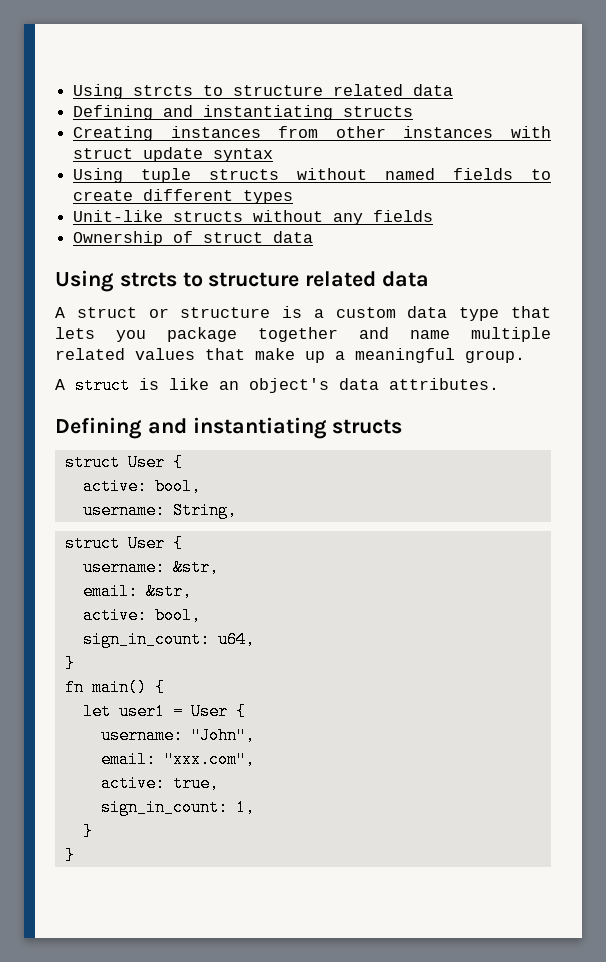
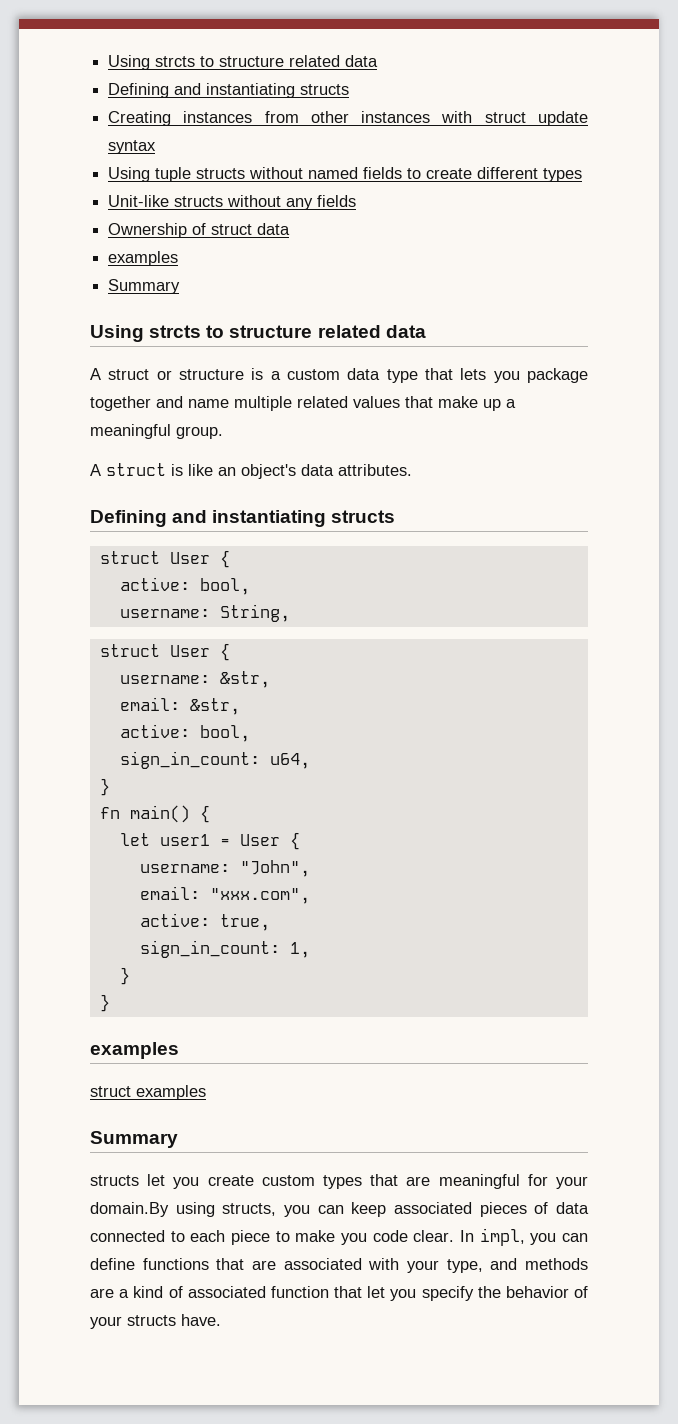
(314, 237) none -> [108,251,179,266] [108,279,181,294] // examples // Summary
(75, 855) none -> [90,1042,179,1059] [90,1085,206,1100] [90,1131,178,1148] [90,1174,588,1189] [90,1202,589,1217] [90,1228,589,1246] [90,1258,588,1273] [90,1286,589,1301] [90,1314,221,1329] // examples // struct examples // Summary // structs let you create custom types that are meaningful for your domain.By using structs, you can keep associated pieces of data connected to each piece to make you code clear. In impl, you can define functions that are associated with your type, and methods are a kind of associated function that let you specify the behavior of your structs have.

